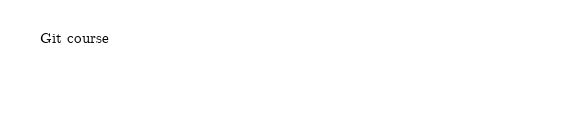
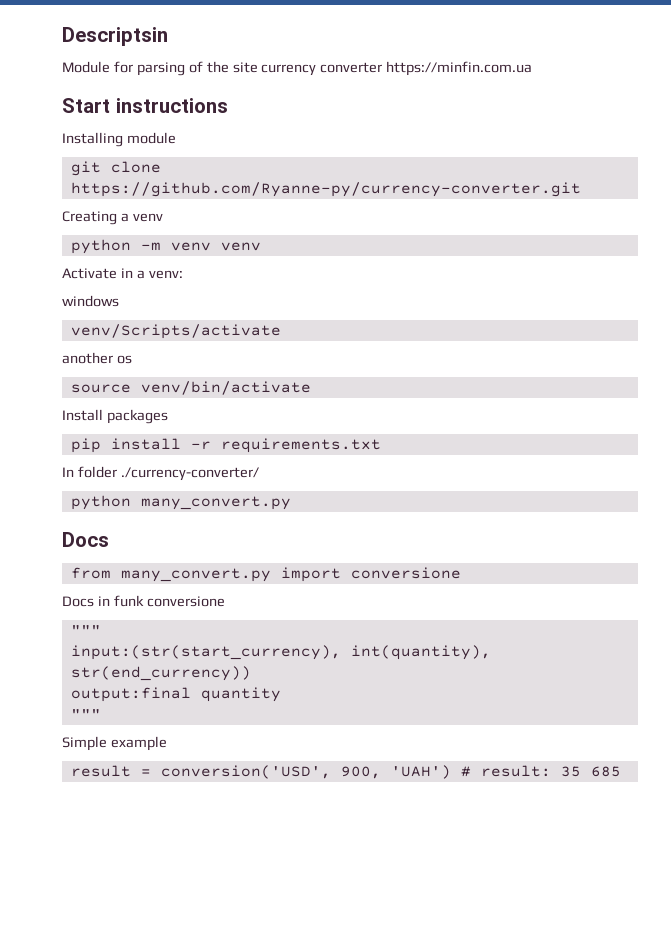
[40,33,109,43] Git course -> [62,27,168,46] [62,61,533,76] [62,98,228,113] [62,132,176,147] [70,161,161,176] [70,182,581,197] [62,211,163,225] [70,239,261,254] [62,268,183,279] [62,295,119,307] [70,324,281,339] [62,352,132,364] [70,381,311,395] [62,409,168,424] [70,438,381,453] [62,466,259,481] [70,495,291,510] [62,532,109,547] [70,567,461,582] [62,595,225,607] [70,625,101,635] [70,645,491,660] [70,666,251,681] [70,687,281,702] [70,709,101,719] [62,736,167,751] [70,765,621,779] Descriptsin // Module for parsing of the site currency converter https://minfin.com.ua // Start instructions // Installing module // git clone https://github.com/Ryanne-py/currency-converter.git // Creating a venv // python -m venv venv // Activate in a venv: // windows // venv/Scripts/activate // another os // source venv/bin/activate // Install packages // pip install -r requirements.txt // In folder ./currency-converter/ // python many_convert.py // Docs // from many_convert.py import conversione // Docs in funk conversione // """ // input:(str(start_currency), int(quantity), str(end_currency)) // output:final quantity // """ // Simple example // result = conversion('USD', 900, 'UAH') # result: 35 685

